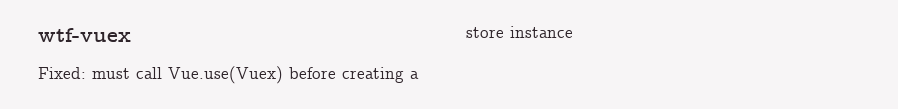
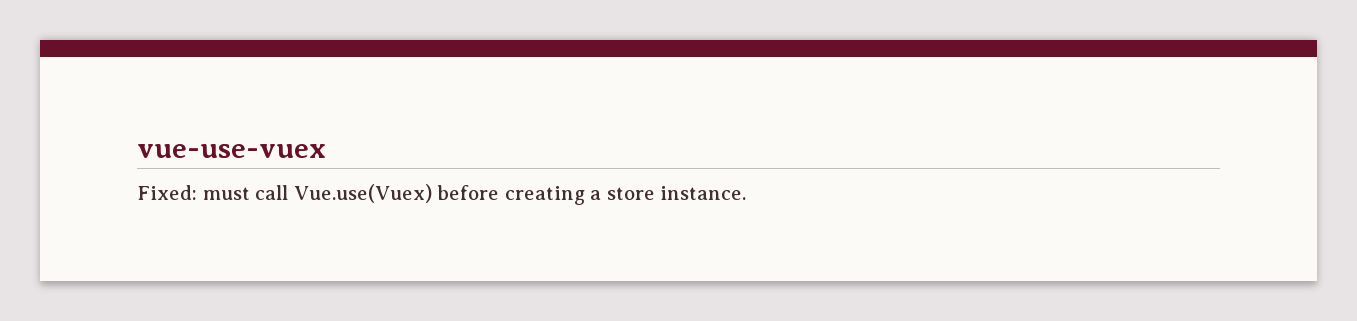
[38,28,131,42] wtf-vuex -> [137,144,326,158] vue-use-vuex
[510,26,573,38] instance -> [660,186,747,200] instance.

